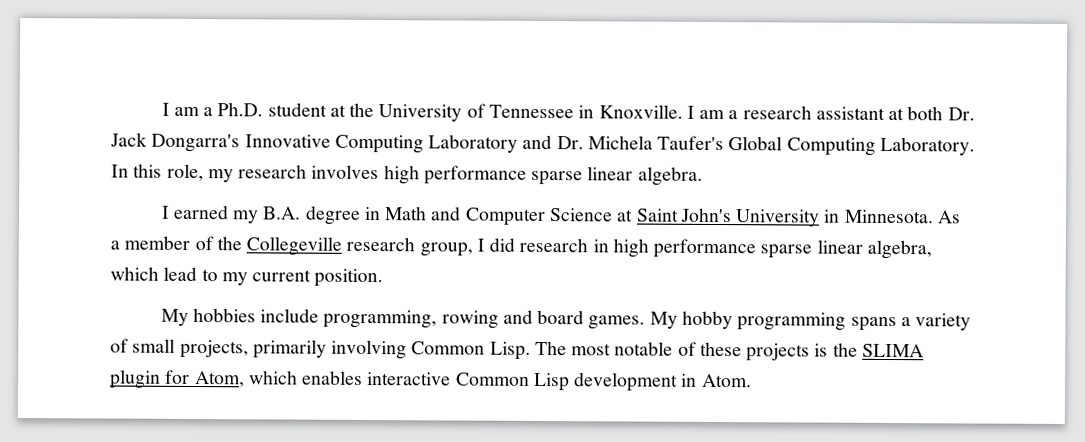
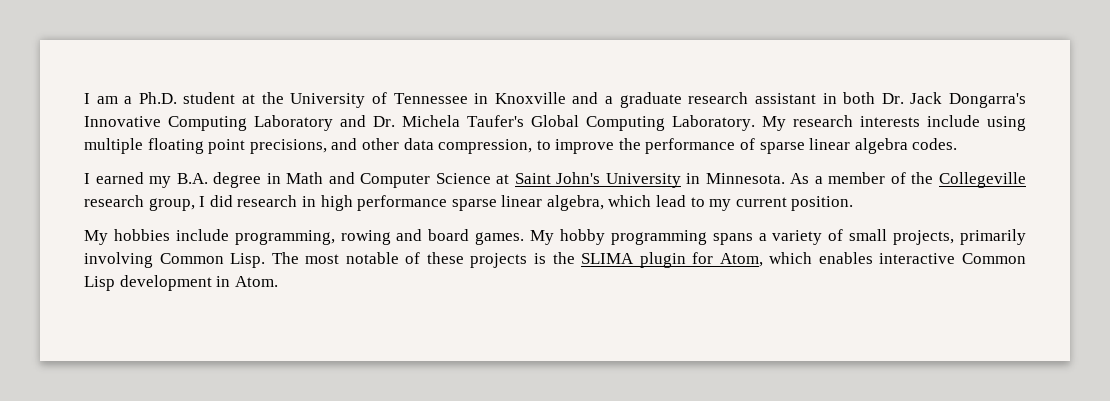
[598,104,739,120] Knoxville. I am a -> [494,92,682,108] Knoxville and a graduate
[888,107,905,121] at -> [822,93,837,104] in
[111,163,703,186] In this role, my research involves high performance sparse linear algebra. -> [762,115,1026,131] [84,138,958,154] My research interests include using multiple floating point precisions, and other data compression, to improve the performance of sparse linear algebra codes.

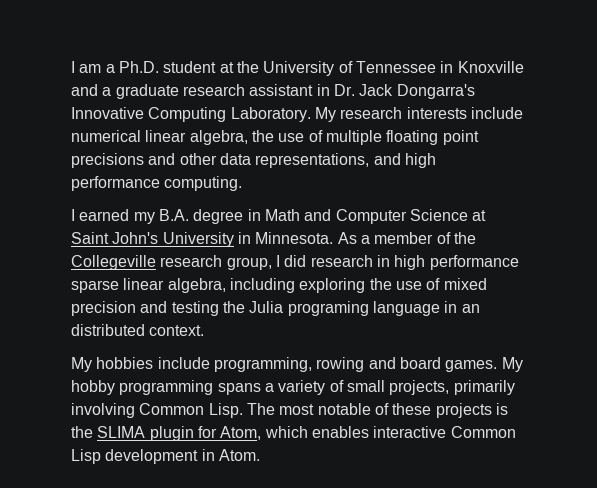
[843,92,876,104] both -> (330, 90) none
[254,115,665,131] Laboratory and Dr. Michela Taufer's Global Computing -> (227, 114) none
[987,116,1026,131] using -> [71,130,323,145] numerical linear algebra, the use of
[249,139,327,154] precisions, -> [71,153,144,168] precisions
[438,138,958,154] compression, to improve the performance of sparse linear algebra codes. -> [255,153,436,168] [71,176,243,191] representations, and high performance computing.
[608,195,854,211] which lead to my current position. -> [229,278,487,293] [71,301,480,316] [71,324,205,336] including exploring the use of mixed precision and testing the Julia programing language in an distributed context.

